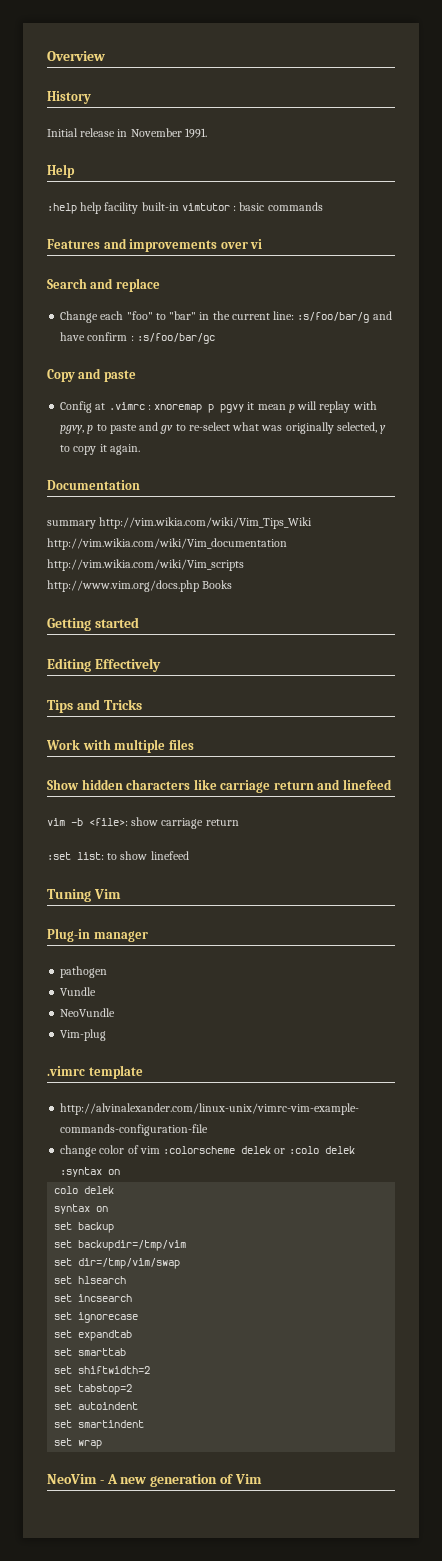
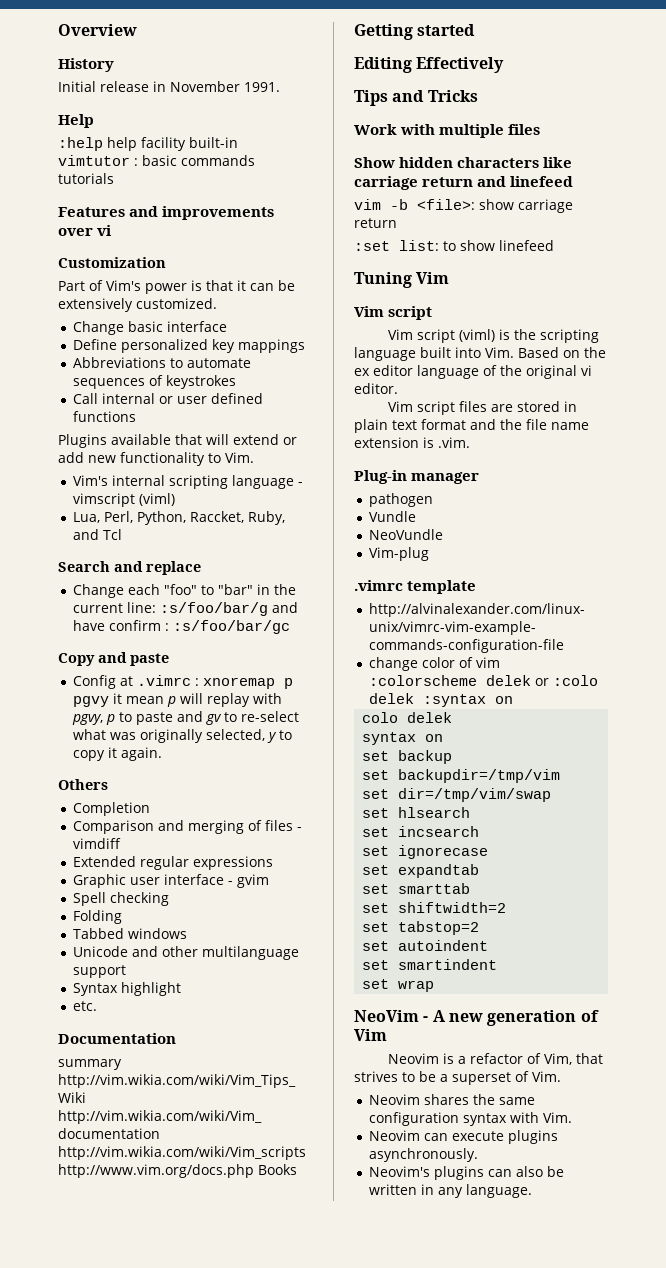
(323, 206) none -> [58,173,114,184] tutorials
(263, 244) none -> [58,257,166,268] [58,280,295,294] [58,298,217,312] [73,321,228,335] [73,339,306,353] [73,357,252,368] [73,375,237,389] [73,393,264,404] [73,411,137,422] [58,434,297,448] [58,452,254,466] [73,475,304,489] [73,493,176,507] [73,511,286,525] [73,529,123,540] // Customization // Part of Vim's power is that it can be extensively customized. // Change basic interface // Define personalized key mappings // Abbreviations to automate sequences of keystrokes // Call internal or user defined functions // Plugins available that will extend or add new functionality to Vim. // Vim's internal scripting language - vimscript (viml) // Lua, Perl, Python, Raccket, Ruby, and Tcl
(140, 449) none -> [58,779,108,790] [73,802,151,816] [73,820,303,834] [73,838,122,849] [73,856,274,870] [73,874,270,888] [73,892,170,906] [73,910,123,924] [73,928,188,939] [73,946,300,960] [73,965,127,978] [73,982,182,996] [73,1001,98,1011] // Others // Completion // Comparison and merging of files - vimdiff // Extended regular expressions // Graphic user interface - gvim // Spell checking // Folding // Tabbed windows // Unicode and other multilanguage support // Syntax highlight // etc.
(121, 894) none -> [354,306,433,320] [387,329,599,343] [354,347,606,361] [354,365,592,379] [354,383,398,394] [387,401,577,415] [354,419,589,433] [354,437,470,448] // Vim script // Vim script (viml) is the scripting language built into Vim. Based on the ex editor language of the original vi editor. // Vim script files are stored in plain text format and the file name extension is .vim.
(262, 1479) none -> [387,1053,603,1065] [354,1071,561,1085] [369,1094,536,1105] [369,1112,573,1126] [369,1130,559,1144] [369,1148,479,1162] [369,1166,565,1180] [369,1184,533,1198] // Neovim is a refactor of Vim, that strives to be a superset of Vim. // Neovim shares the same configuration syntax with Vim. // Neovim can execute plugins asynchronously. // Neovim's plugins can also be written in any language.

